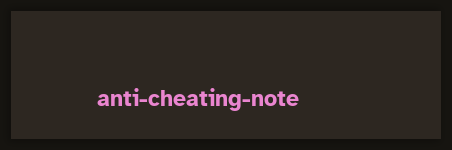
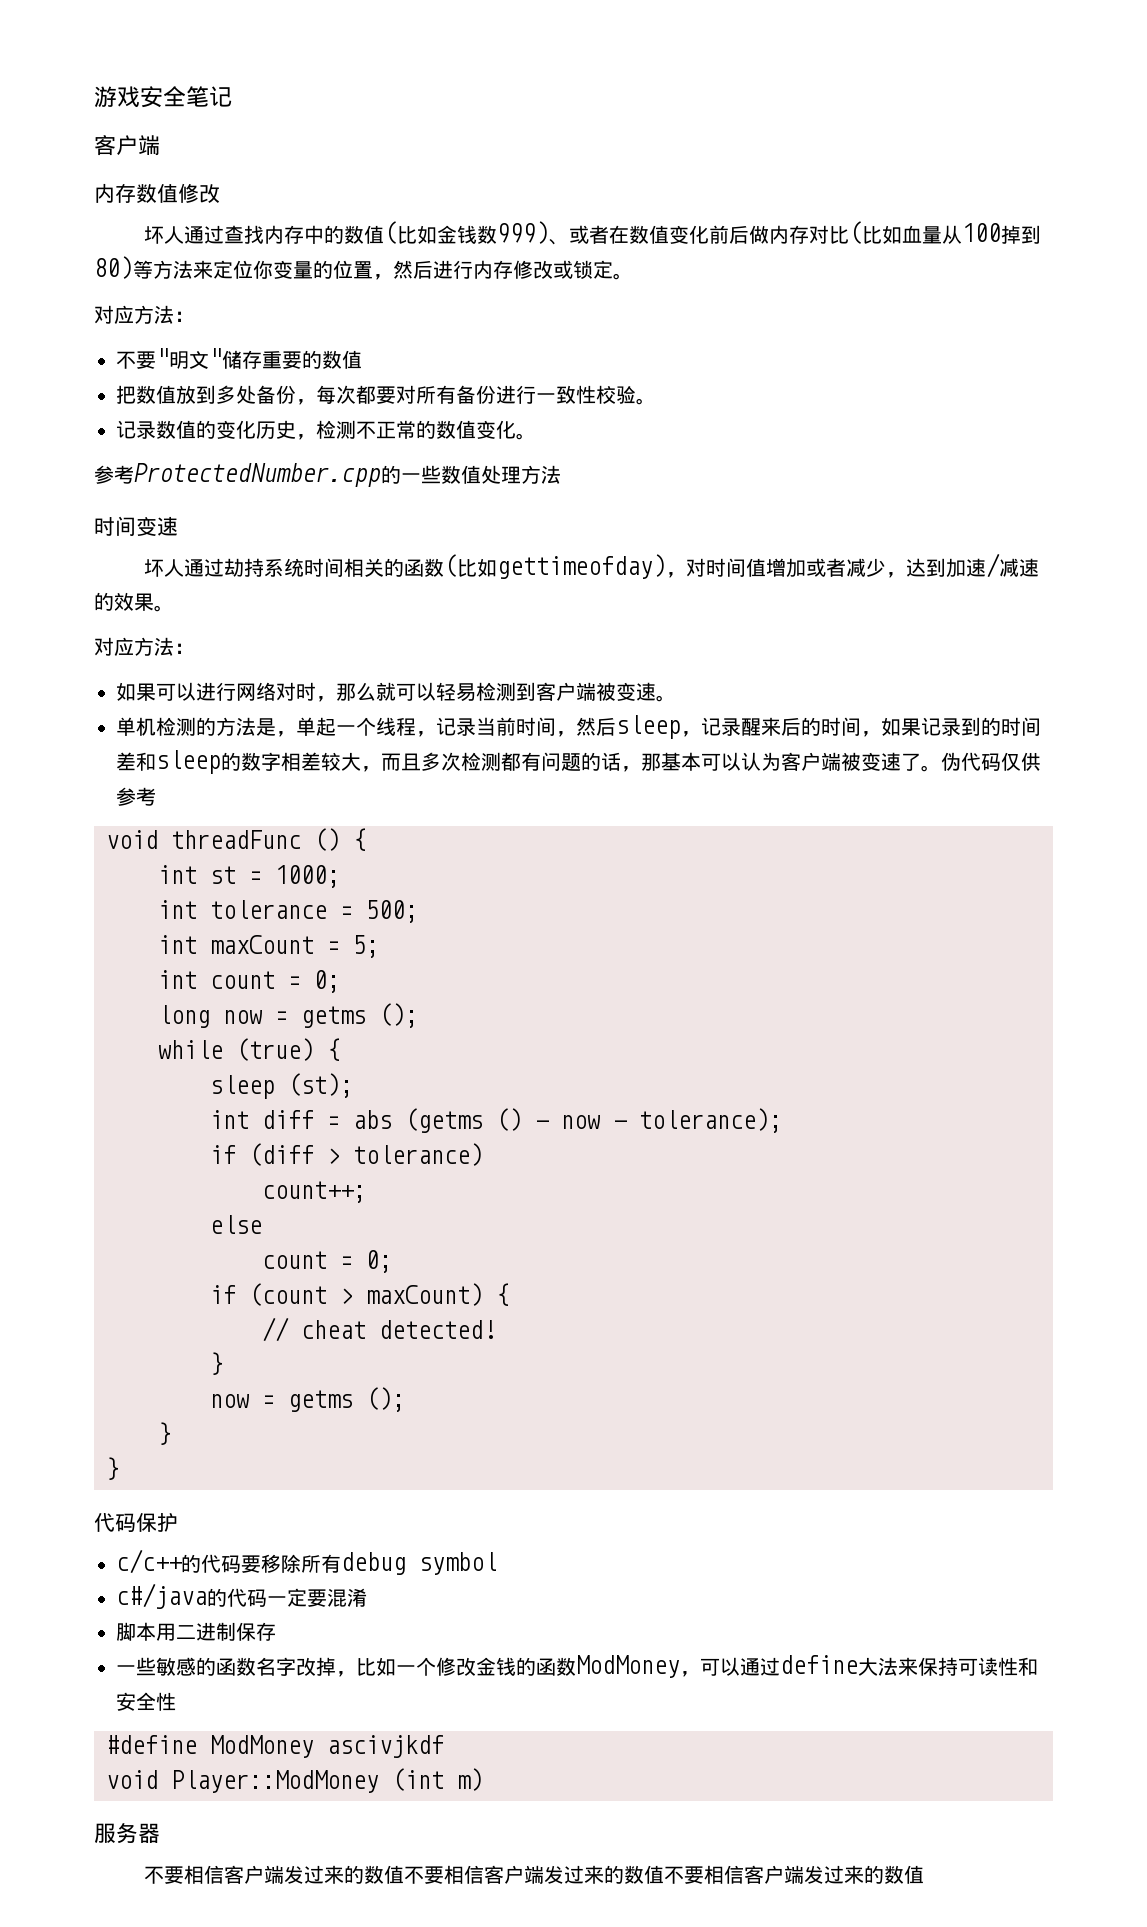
[97,88,299,111] anti-cheating-note -> [94,86,232,108] [94,135,160,156] [94,183,220,203] [144,221,1042,245] [94,256,633,280] [94,305,194,324] [116,348,362,369] [116,385,656,405] [116,420,536,440] [94,463,561,487] [94,516,178,536] [144,553,1040,579] [94,592,174,612] [94,637,194,656] [116,682,676,702] [116,715,1041,739] [116,750,1041,774] [116,787,156,806] [106,828,366,851] [158,865,340,888] [158,900,418,923] [158,935,379,958] [158,970,340,993] [158,1003,418,1028] [158,1038,340,1061] [210,1073,353,1099] [210,1108,782,1133] [210,1143,483,1166] [262,1181,366,1203] [210,1215,262,1234] [262,1250,392,1273] [210,1283,509,1306] [262,1317,496,1342] [210,1352,223,1375] [210,1387,405,1412] [158,1422,171,1445] [106,1457,119,1480] [94,1513,178,1532] [116,1549,497,1575] [116,1583,367,1609] [116,1622,276,1641] [116,1655,1038,1678] [116,1692,176,1711] [106,1735,444,1758] [106,1768,483,1793] [94,1823,160,1844] [144,1865,925,1884] 游戏安全笔记 // 客户端 // 内存数值修改 // 坏人通过查找内存中的数值(比如金钱数999)、或者在数值变化前后做内存对比(比如血量从100掉到80)等方法来定位你变量的位置，然后进行内存修改或锁定。 // 对应方法： // 不要"明文"储存重要的数值 // 把数值放到多处备份，每次都要对所有备份进行一致性校验。 // 记录数值的变化历史，检测不正常的数值变化。 // 参考ProtectedNumber.cpp的一些数值处理方法 // 时间变速 // 坏人通过劫持系统时间相关的函数(比如gettimeofday)，对时间值增加或者减少，达到加速/减速的效果。 // 对应方法： // 如果可以进行网络对时，那么就可以轻易检测到客户端被变速。 // 单机检测的方法是，单起一个线程，记录当前时间，然后sleep，记录醒来后的时间，如果记录到的时间差和sleep的数字相差较大，而且多次检测都有问题的话，那基本可以认为客户端被变速了。伪代码仅供参考 // void threadFunc () { // int st = 1000; // int tolerance = 500; // int maxCount = 5; // int count = 0; // long now = getms (); // while (true) { // sleep (st); // int diff = abs (getms () - now - tolerance); // if (diff > tolerance) // count++; // else // count = 0; // if (count > maxCount) { // // cheat detected! // } // now = getms (); // } // } // 代码保护 // c/c++的代码要移除所有debug symbol // c#/java的代码一定要混淆 // 脚本用二进制保存 // 一些敏感的函数名字改掉，比如一个修改金钱的函数ModMoney，可以通过define大法来保持可读性和安全性 // #define ModMoney ascivjkdf // void Player::ModMoney (int m) // 服务器 // 不要相信客户端发过来的数值不要相信客户端发过来的数值不要相信客户端发过来的数值

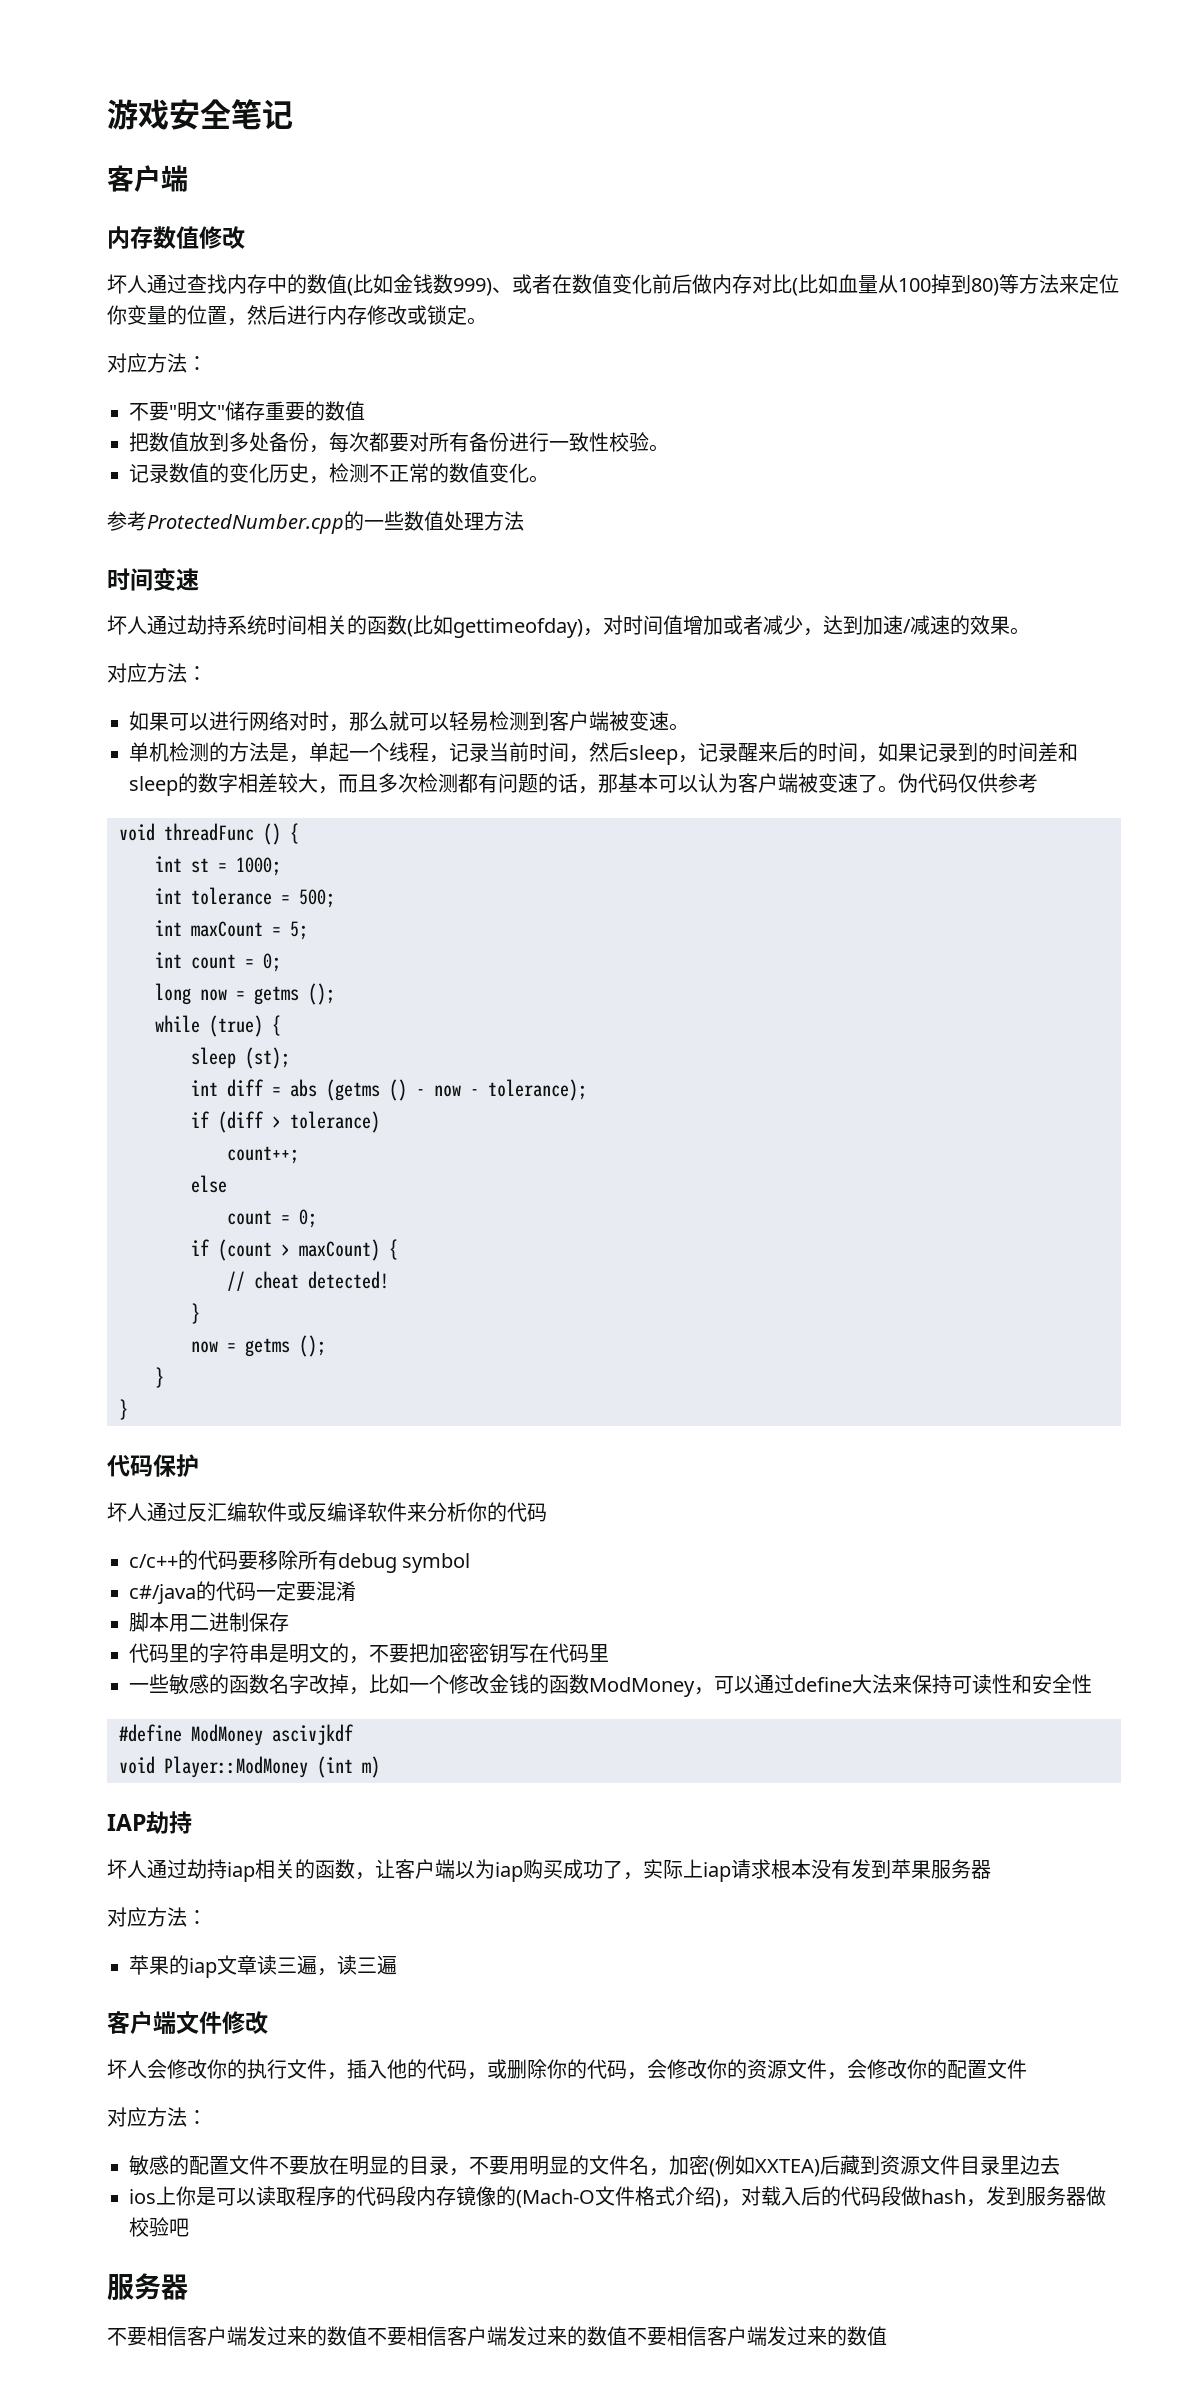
(178, 1522) none -> [107,1502,547,1522] // 坏人通过反汇编软件或反编译软件来分析你的代码
(276, 1631) none -> [129,1643,609,1664] // 代码里的字符串是明文的，不要把加密密钥写在代码里
(483, 1779) none -> [107,1811,192,1834] [107,1859,991,1882] [107,1907,207,1927] [129,1955,397,1978] [107,2011,268,2035] [107,2059,1027,2080] [107,2107,207,2127] [129,2155,1060,2177] [129,2186,1106,2208] [129,2217,189,2237] // IAP劫持 // 坏人通过劫持iap相关的函数，让客户端以为iap购买成功了，实际上iap请求根本没有发到苹果服务器 // 对应方法： // 苹果的iap文章读三遍，读三遍 // 客户端文件修改 // 坏人会修改你的执行文件，插入他的代码，或删除你的代码，会修改你的资源文件，会修改你的配置文件 // 对应方法： // 敏感的配置文件不要放在明显的目录，不要用明显的文件名，加密(例如XXTEA)后藏到资源文件目录里边去 // ios上你是可以读取程序的代码段内存镜像的(Mach-O文件格式介绍)，对载入后的代码段做hash，发到服务器做校验吧

